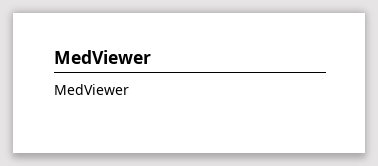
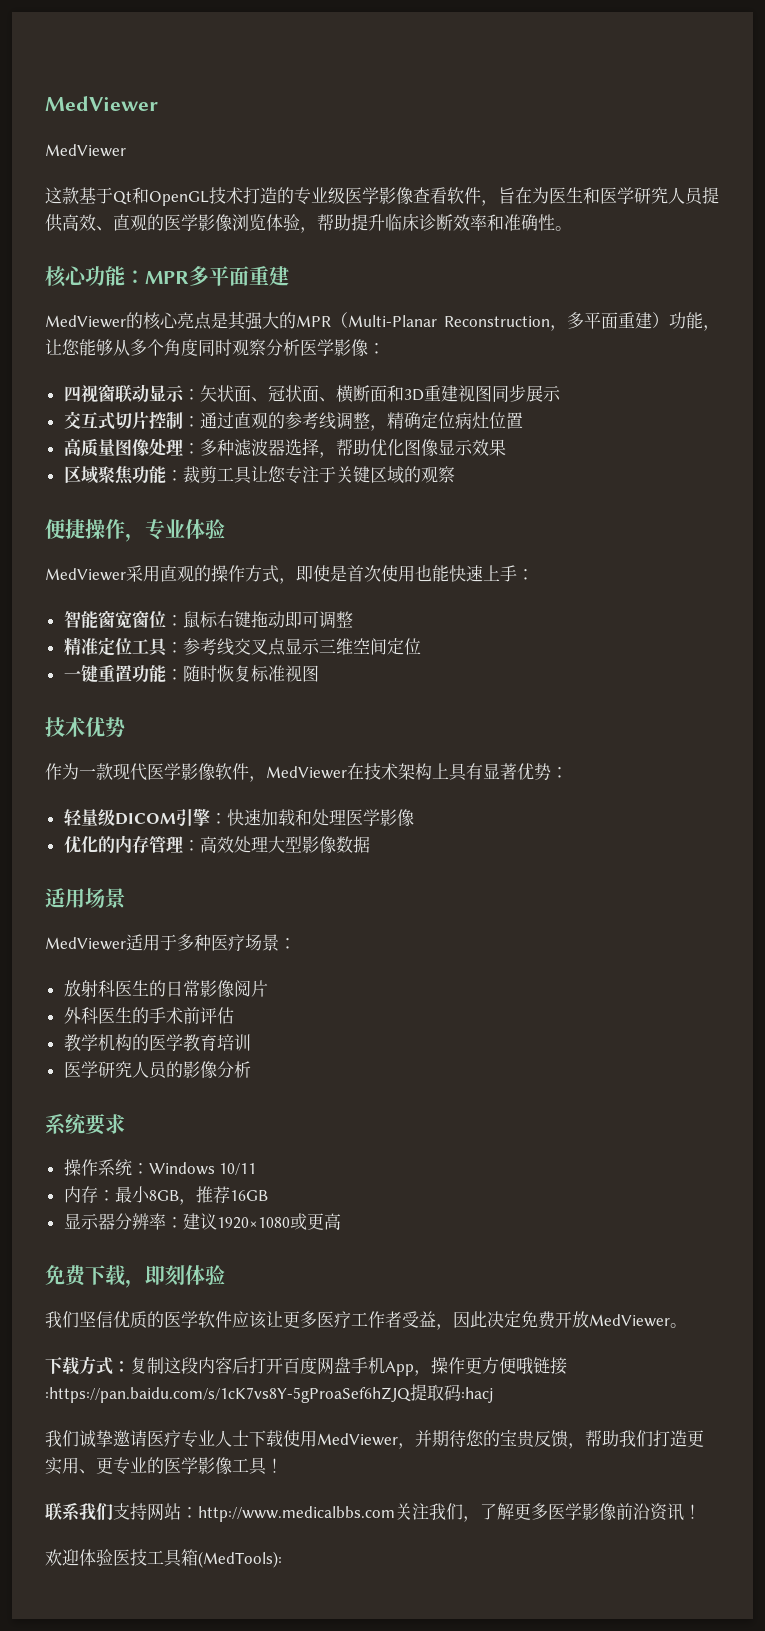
(129, 89) none -> [45,187,719,206] [45,214,572,233] [45,266,289,287] [45,311,720,331] [45,339,385,357] [63,384,561,403] [63,411,523,431] [63,438,506,458] [63,466,455,484] [45,518,225,542] [45,565,534,584] [63,610,353,629] [63,637,421,657] [63,665,319,683] [45,717,125,737] [45,763,568,782] [63,808,414,827] [63,835,370,854] [45,888,126,909] [45,934,296,951] [63,980,268,998] [63,1007,234,1024] [63,1034,251,1052] [63,1061,251,1079] [45,1113,125,1135] [63,1159,257,1176] [63,1186,268,1205] [63,1213,341,1230] [45,1265,225,1288] [45,1311,687,1330] [45,1356,567,1376] [45,1384,494,1403] [45,1430,704,1449] [45,1457,283,1475] [45,1502,701,1522] [45,1549,282,1568] // 这款基于Qt和OpenGL技术打造的专业级医学影像查看软件，旨在为医生和医学研究人员提供高效、直观的医学影像浏览体验，帮助提升临床诊断效率和准确性。 // 核心功能：MPR多平面重建 // MedViewer的核心亮点是其强大的MPR（Multi-Planar Reconstruction，多平面重建）功能，让您能够从多个角度同时观察分析医学影像： // 四视窗联动显示：矢状面、冠状面、横断面和3D重建视图同步展示 // 交互式切片控制：通过直观的参考线调整，精确定位病灶位置 // 高质量图像处理：多种滤波器选择，帮助优化图像显示效果 // 区域聚焦功能：裁剪工具让您专注于关键区域的观察 // 便捷操作，专业体验 // MedViewer采用直观的操作方式，即使是首次使用也能快速上手： // 智能窗宽窗位：鼠标右键拖动即可调整 // 精准定位工具：参考线交叉点显示三维空间定位 // 一键重置功能：随时恢复标准视图 // 技术优势 // 作为一款现代医学影像软件，MedViewer在技术架构上具有显著优势： // 轻量级DICOM引擎：快速加载和处理医学影像 // 优化的内存管理：高效处理大型影像数据 // 适用场景 // MedViewer适用于多种医疗场景： // 放射科医生的日常影像阅片 // 外科医生的手术前评估 // 教学机构的医学教育培训 // 医学研究人员的影像分析 // 系统要求 // 操作系统：Windows 10/11 // 内存：最小8GB，推荐16GB // 显示器分辨率：建议1920×1080或更高 // 免费下载，即刻体验 // 我们坚信优质的医学软件应该让更多医疗工作者受益，因此决定免费开放MedViewer。 // 下载方式：复制这段内容后打开百度网盘手机App，操作更方便哦链接:https://pan.baidu.com/s/1cK7vs8Y-5gProaSef6hZJQ提取码:hacj // 我们诚挚邀请医疗专业人士下载使用MedViewer，并期待您的宝贵反馈，帮助我们打造更实用、更专业的医学影像工具！ // 联系我们支持网站：http://www.medicalbbs.com关注我们，了解更多医学影像前沿资讯！ // 欢迎体验医技工具箱(MedTools):

